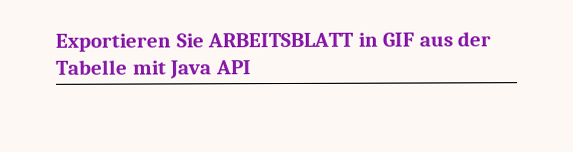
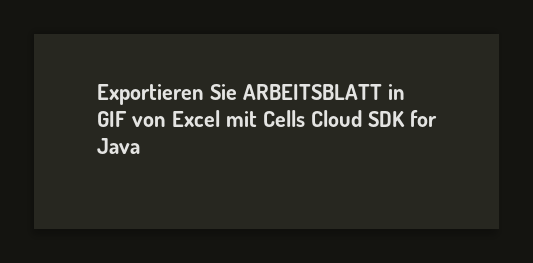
[418,31,492,47] [55,59,251,79] aus der Tabelle mit Java API -> [131,110,437,127] [97,138,140,154] von Excel mit Cells Cloud SDK for Java

